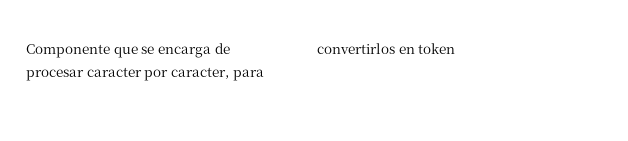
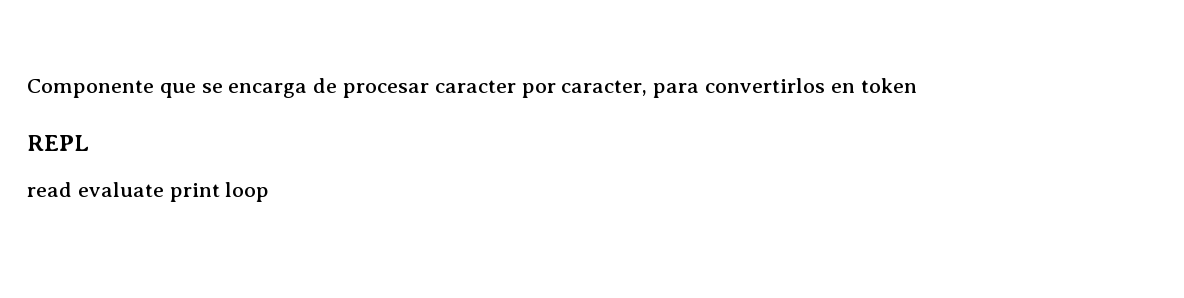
(456, 48) none -> [27,135,89,151] [27,182,270,202] // REPL // read evaluate print loop

